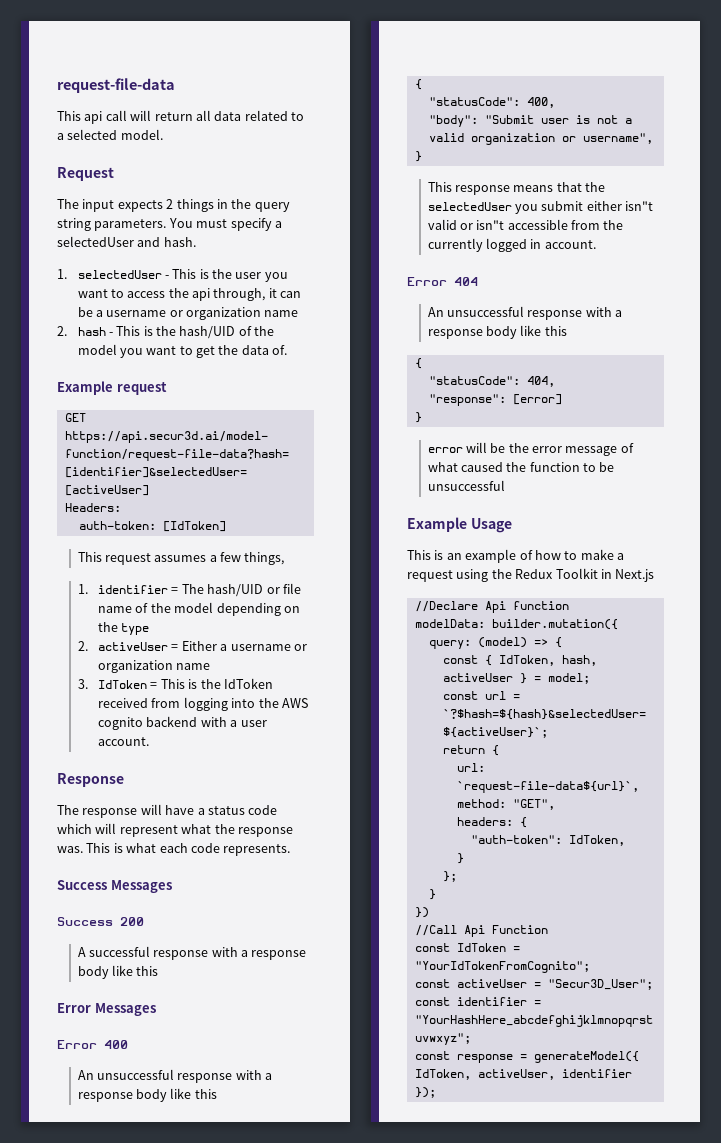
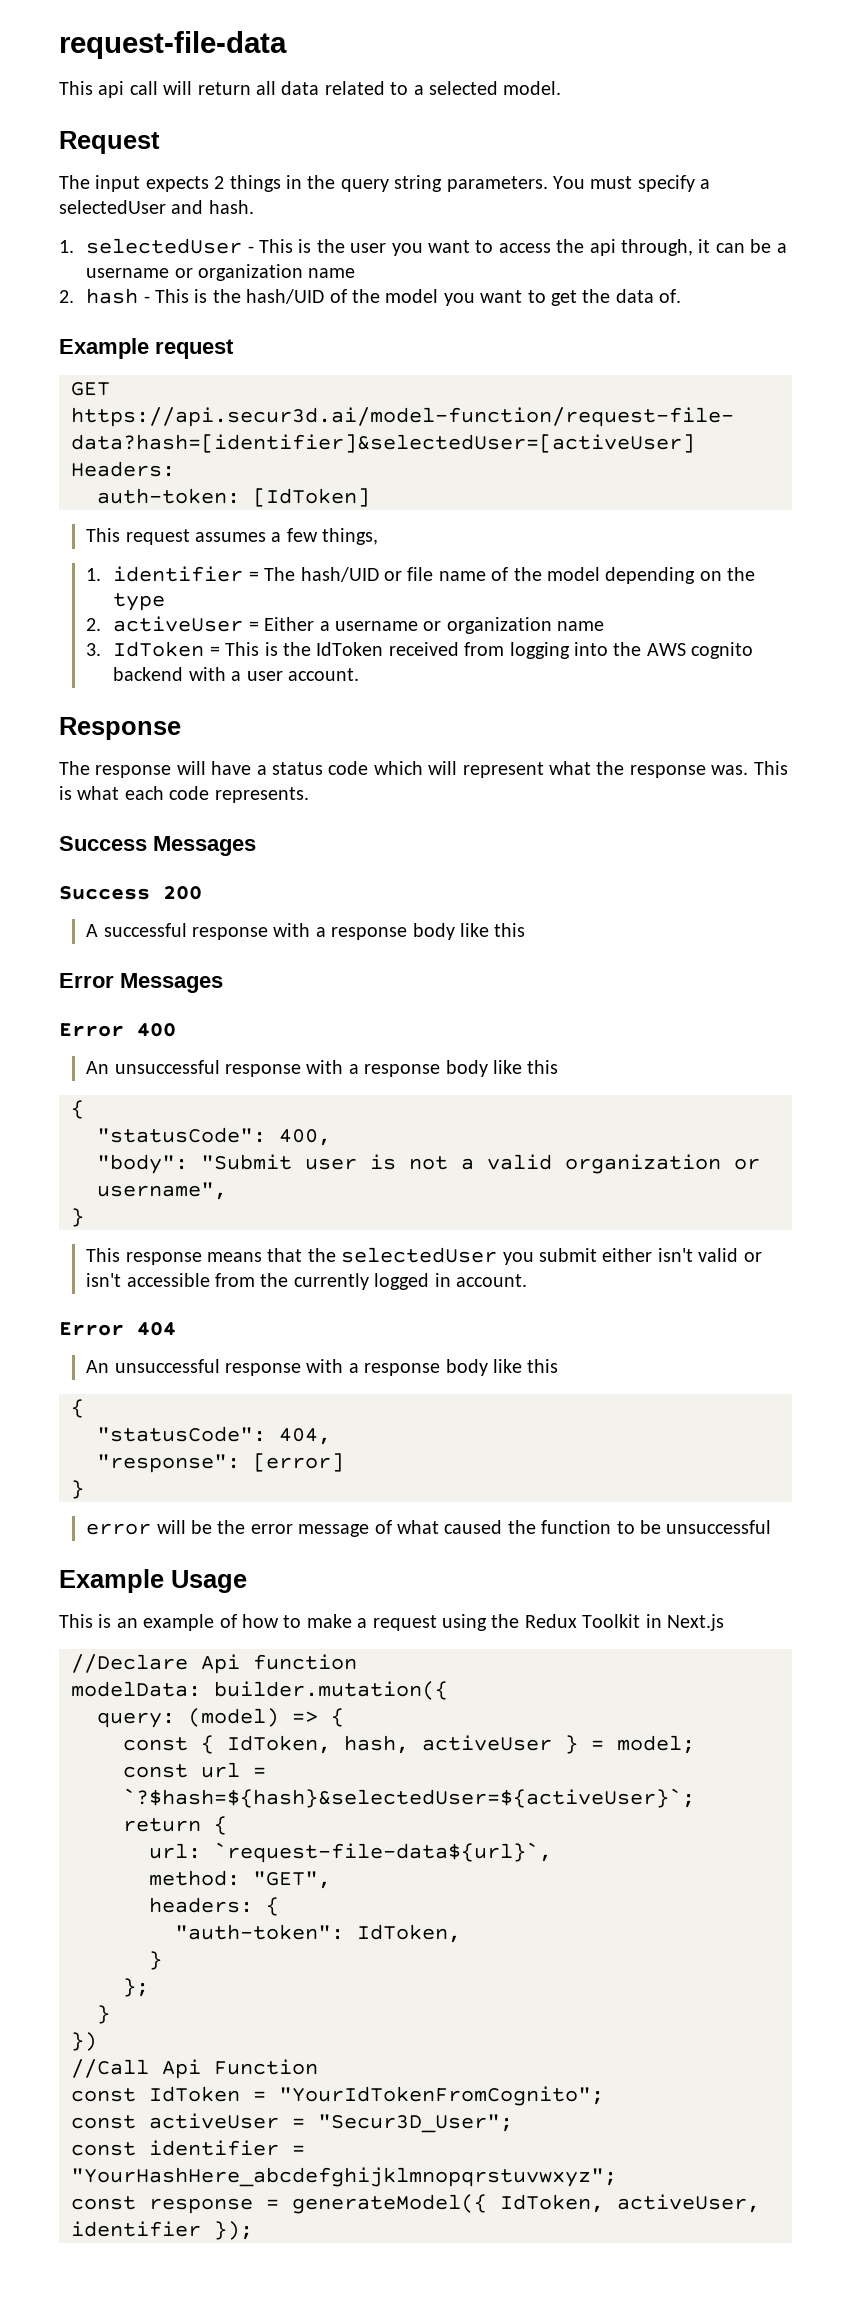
[625,201,654,211] isn"t -> [657,1248,693,1262] isn't
[476,220,505,230] isn"t -> [86,1273,122,1287] isn't

